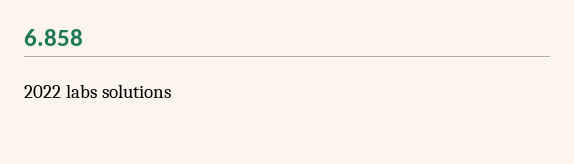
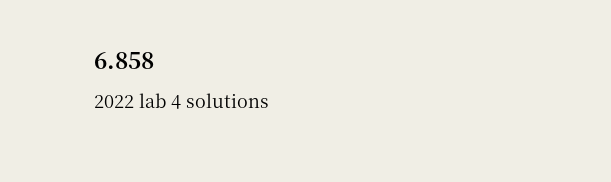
[66,84,98,98] labs -> [139,93,181,109] lab 4

